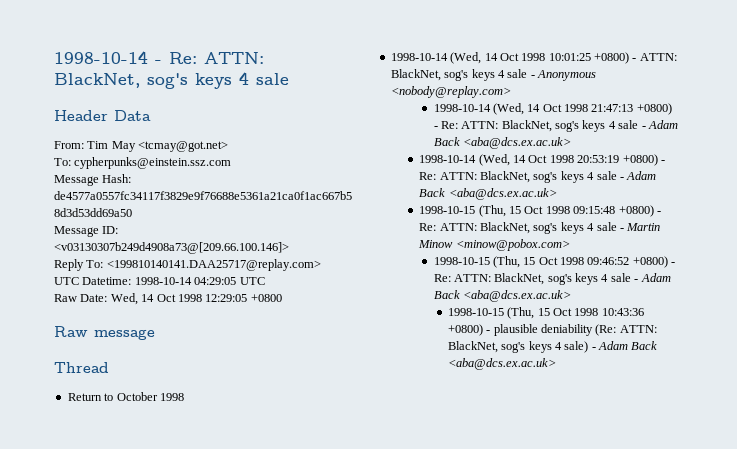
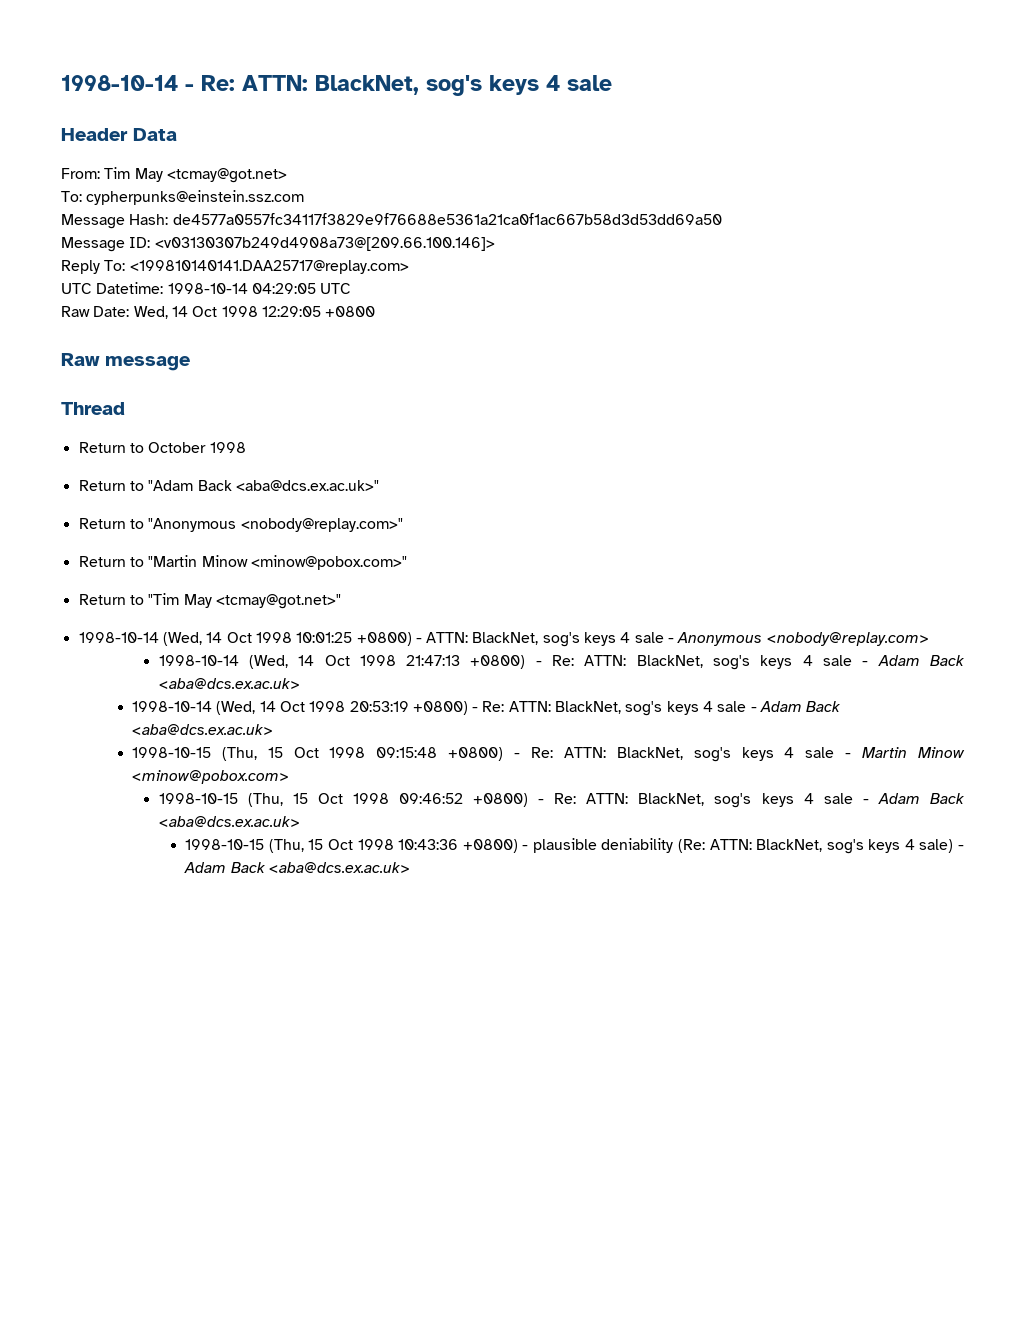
(184, 397) none -> [78,480,379,491] [78,518,403,532] [78,555,407,570] [78,593,341,609] // Return to "Adam Back <aba@dcs.ex.ac.uk>" // Return to "Anonymous <nobody@replay.com>" // Return to "Martin Minow <minow@pobox.com>" // Return to "Tim May <tcmay@got.net>"

